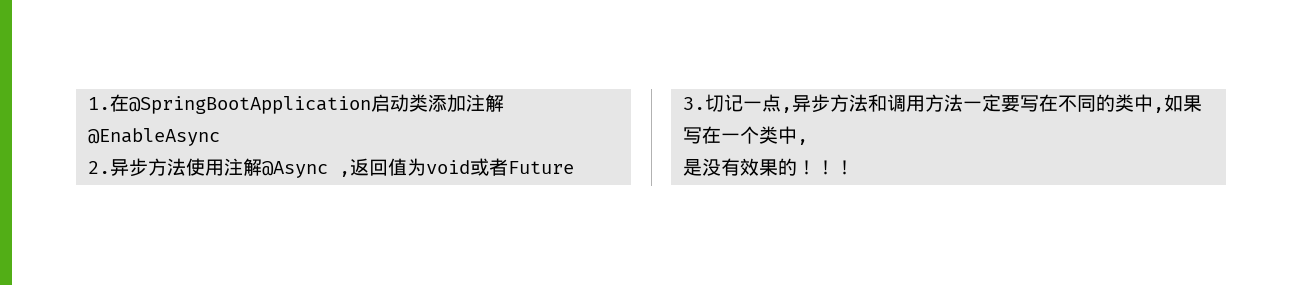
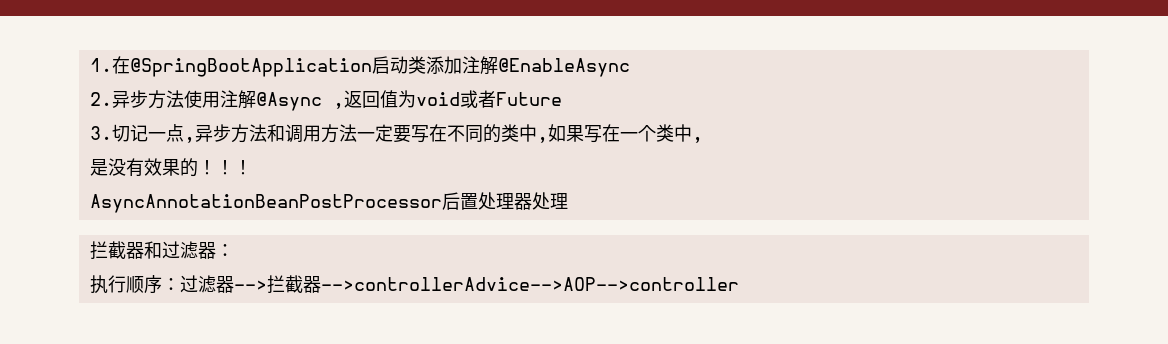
(854, 167) none -> [90,192,569,213] [90,241,235,259] [90,275,740,294] // AsyncAnnotationBeanPostProcessor后置处理器处理 // 拦截器和过滤器： // 执行顺序：过滤器-->拦截器-->controllerAdvice-->AOP-->controller

